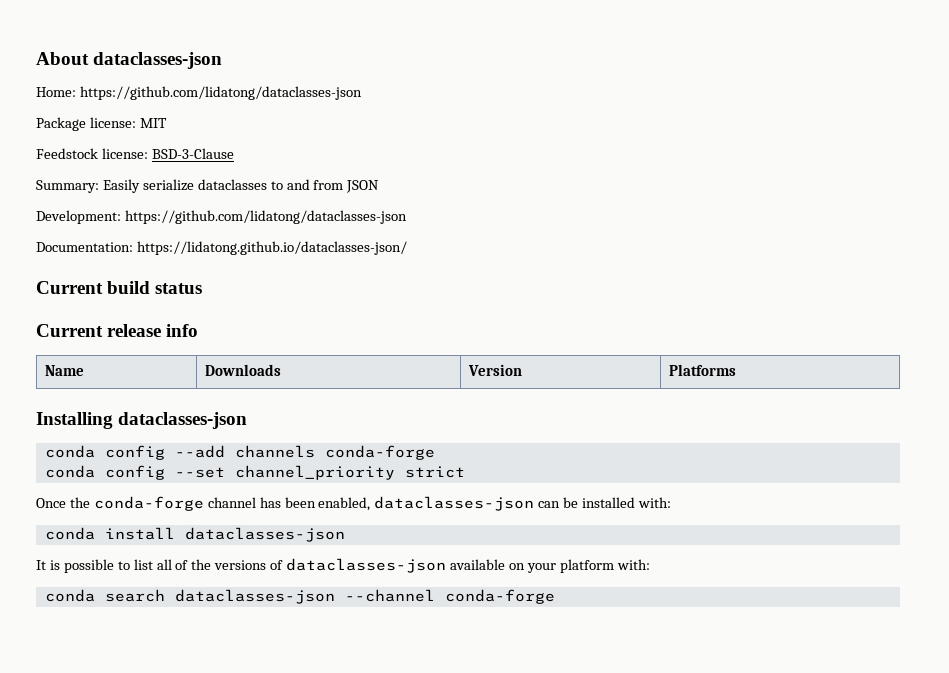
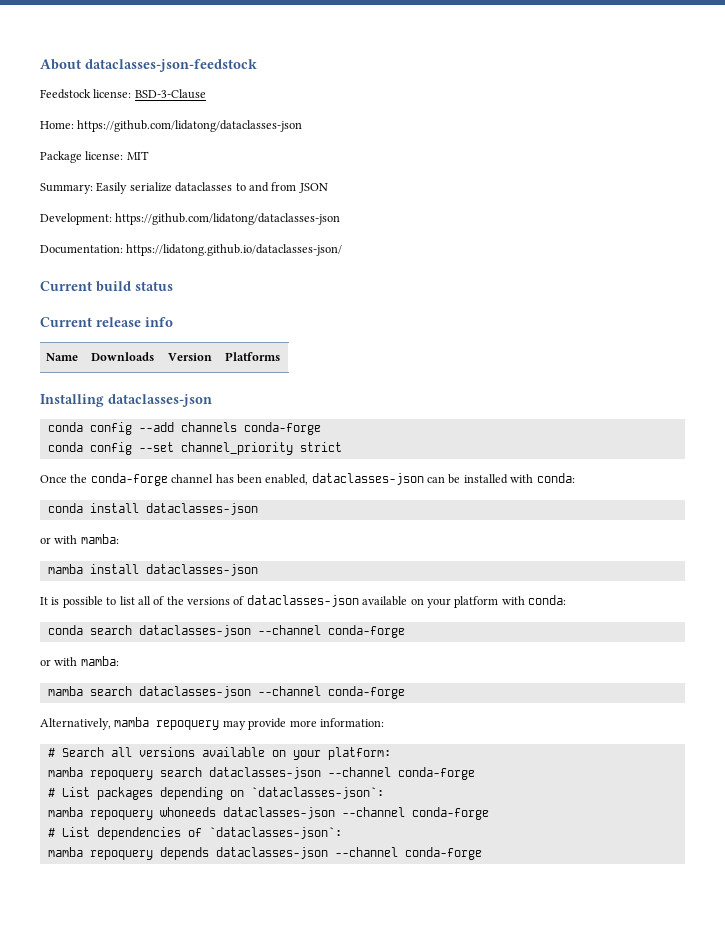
[93,52,223,69] dataclasses-json -> [85,59,257,72] [40,89,206,99] dataclasses-json-feedstock // Feedstock license: BSD-3-Clause
[36,148,234,159] // Feedstock license: BSD-3-Clause -> (149, 155) none
[638,497,672,508] with: -> [510,473,575,483] with conda:
(345, 534) none -> [40,534,119,544] [47,564,258,576] // or with mamba: // mamba install dataclasses-json
[616,559,650,570] with: -> [501,595,566,605] with conda:
(555, 596) none -> [40,656,119,666] [47,686,405,699] [40,717,384,730] [47,747,391,760] [47,767,475,780] [47,787,384,800] [47,807,489,820] [47,827,342,840] [47,847,482,860] // or with mamba: // mamba search dataclasses-json --channel conda-forge // Alternatively, mamba repoquery may provide more information: // # Search all versions available on your platform: // mamba repoquery search dataclasses-json --channel conda-forge // # List packages depending on `dataclasses-json`: // mamba repoquery whoneeds dataclasses-json --channel conda-forge // # List dependencies of `dataclasses-json`: // mamba repoquery depends dataclasses-json --channel conda-forge

